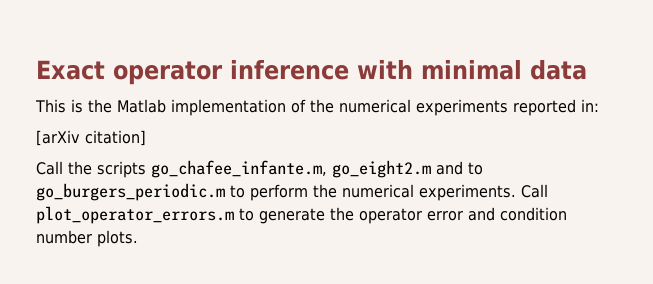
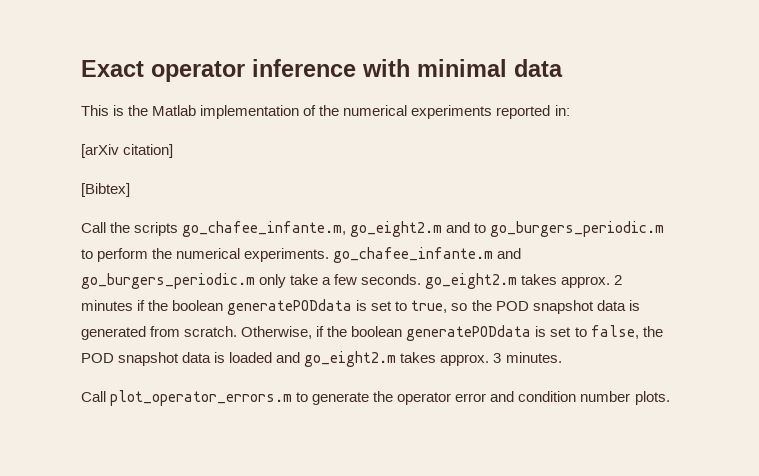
(146, 138) none -> [81,183,130,197] // [Bibtex]
(516, 192) none -> [333,247,522,263] [81,273,623,289] [81,299,640,315] [81,325,663,341] [81,351,562,367] go_chafee_infante.m and go_burgers_periodic.m only take a few seconds. go_eight2.m takes approx. 2 minutes if the boolean generatePODdata is set to true, so the POD snapshot data is generated from scratch. Otherwise, if the boolean generatePODdata is set to false, the POD snapshot data is loaded and go_eight2.m takes approx. 3 minutes. //

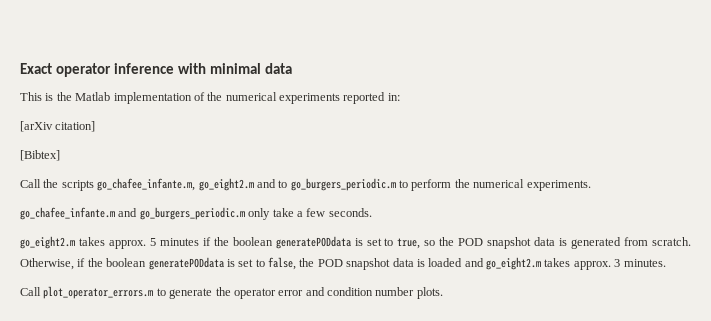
(330, 255) none -> (591, 185) //
[425,273,623,289] go_eight2.m takes approx. 2 -> [20,236,156,249] // go_eight2.m takes approx. 5

